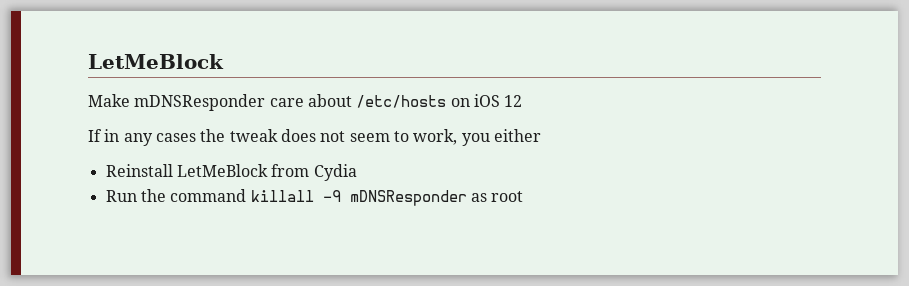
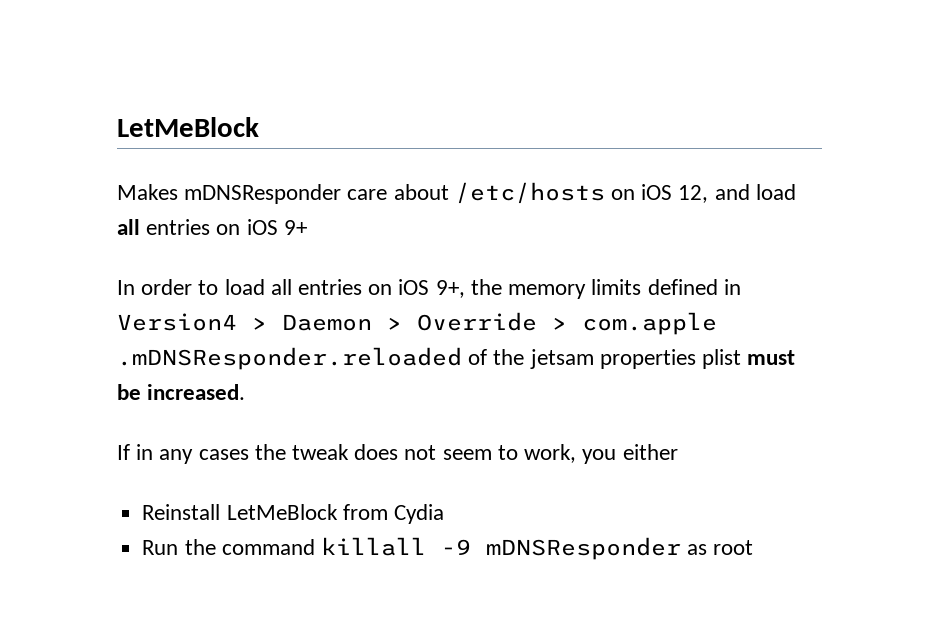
[88,94,130,107] Make -> [117,184,178,200] Makes
[504,95,523,107] 12 -> [678,184,796,203] [117,219,307,235] [117,279,741,299] [117,312,717,335] [117,347,796,370] [117,384,246,400] 12, and load all entries on iOS 9+ // In order to load all entries on iOS 9+, the memory limits defined in Version4 > Daemon > Override > com.apple .mDNSResponder.reloaded of the jetsam properties plist must be increased.

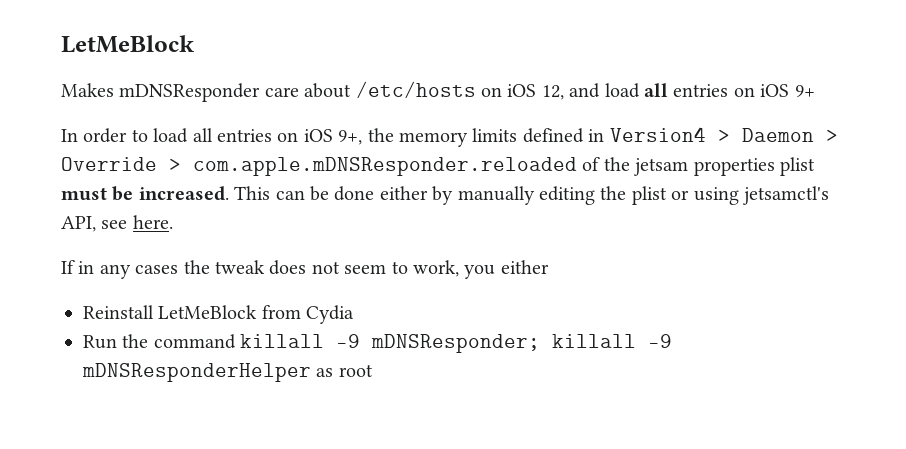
[582,312,717,335] [117,347,462,370] com.apple .mDNSResponder.reloaded -> [193,157,577,176] com.apple.mDNSResponder.reloaded
(246, 392) none -> [234,186,829,205] [61,215,173,232] This can be done either by manually editing the plist or using jetsamctl's API, see here.
[485,537,681,560] mDNSResponder -> [371,334,673,353] [82,363,311,382] mDNSResponder; killall -9 mDNSResponderHelper

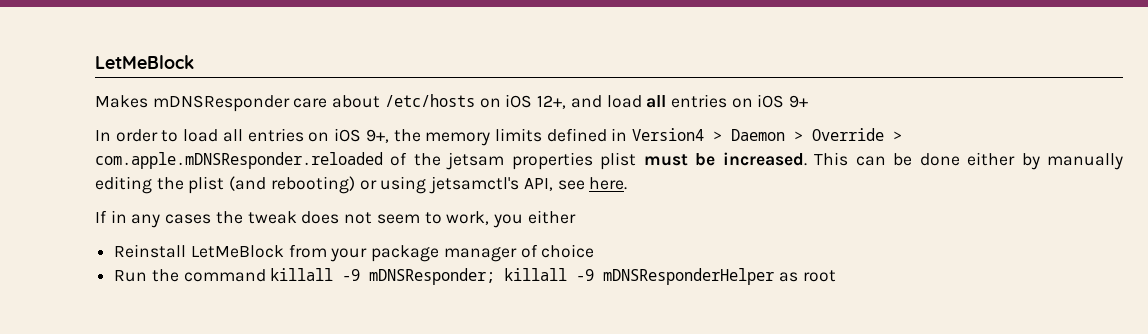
[541,85,564,100] 12, -> [537,95,567,109] 12+,
(667, 195) none -> [229,176,355,194] (and rebooting)
[306,305,355,324] Cydia -> [330,244,595,262] your package manager of choice

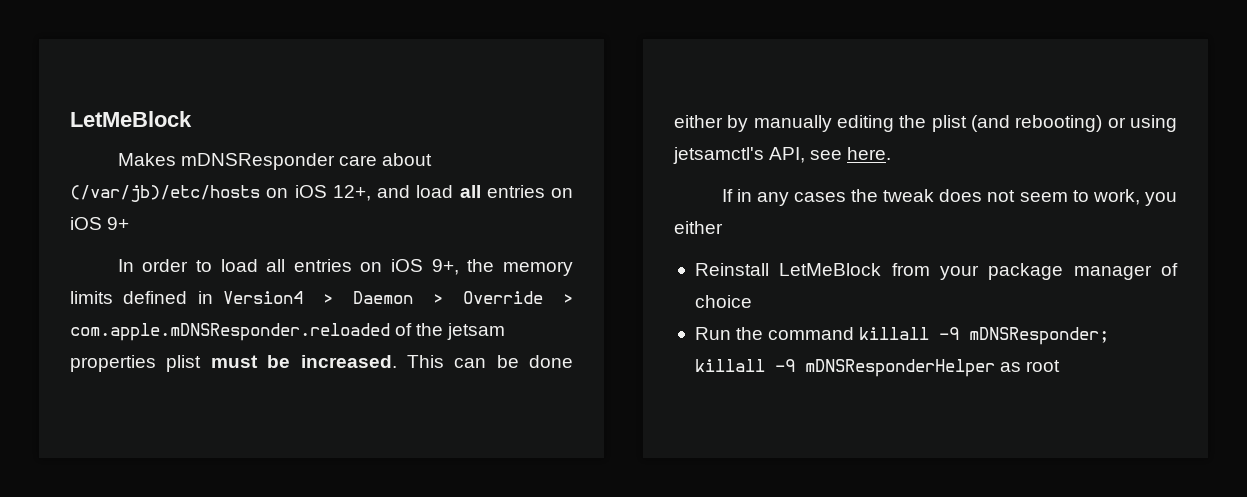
[384,94,475,107] /etc/hosts -> [70,185,260,202] (/var/jb)/etc/hosts

